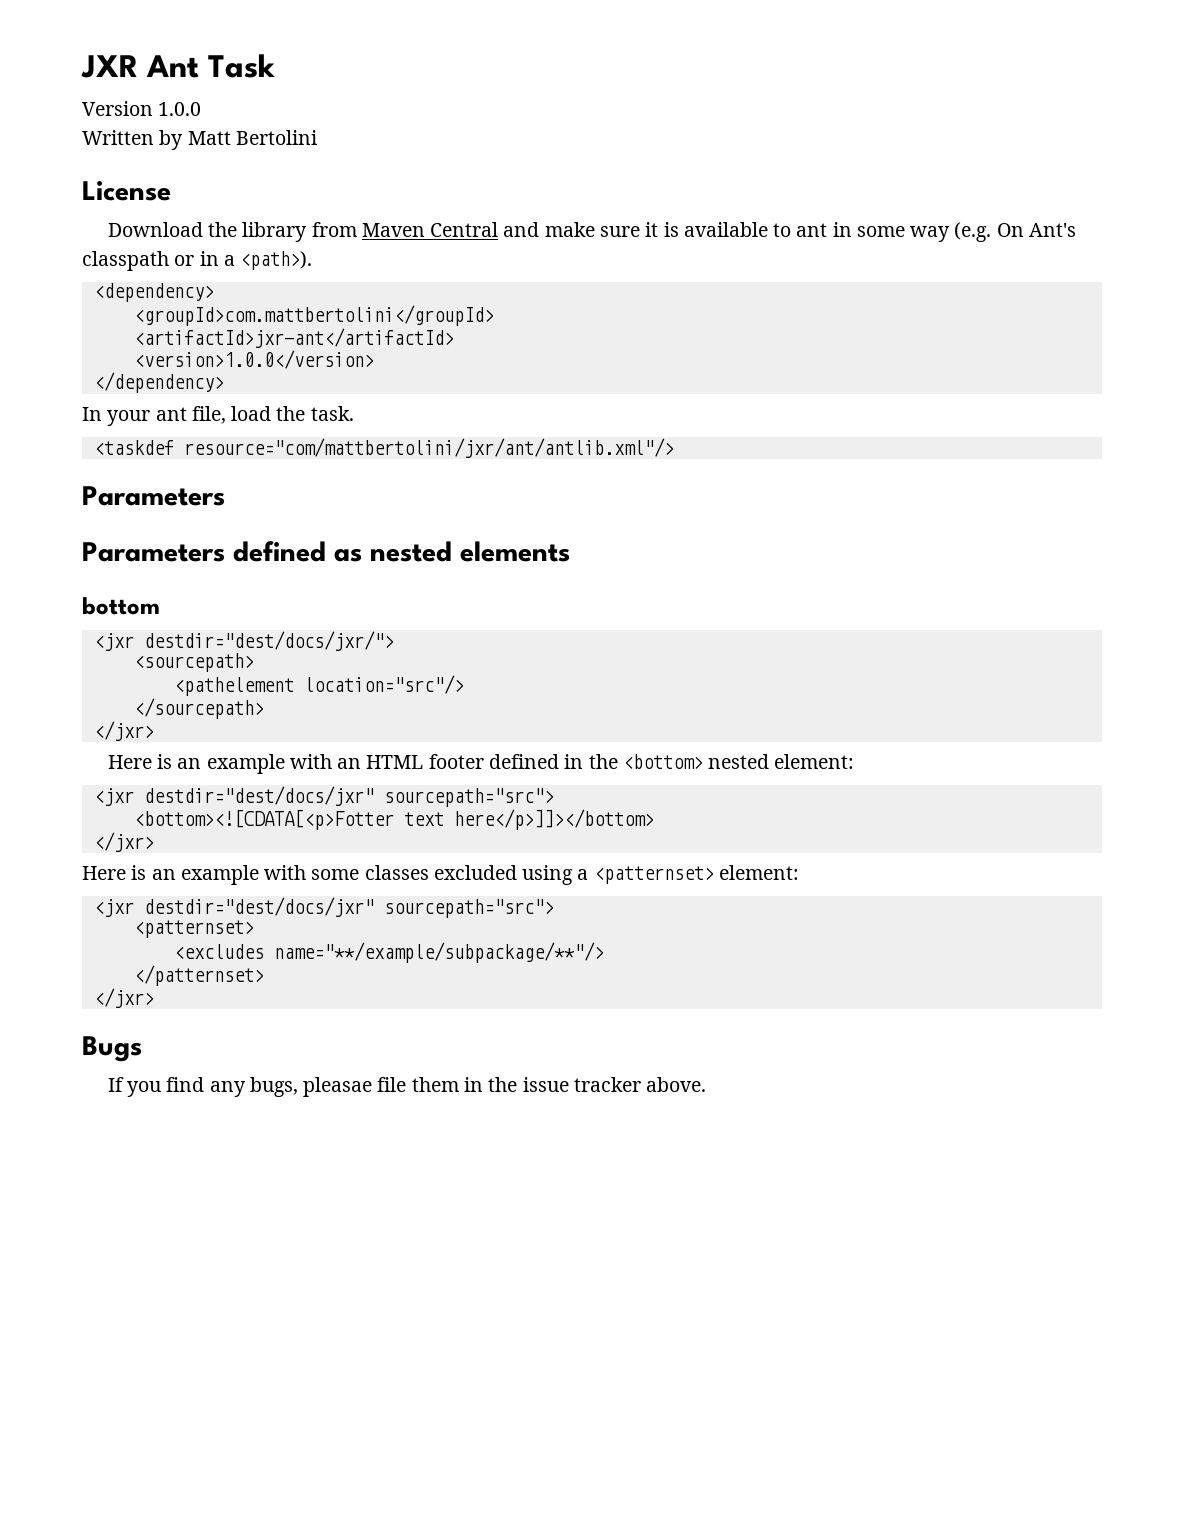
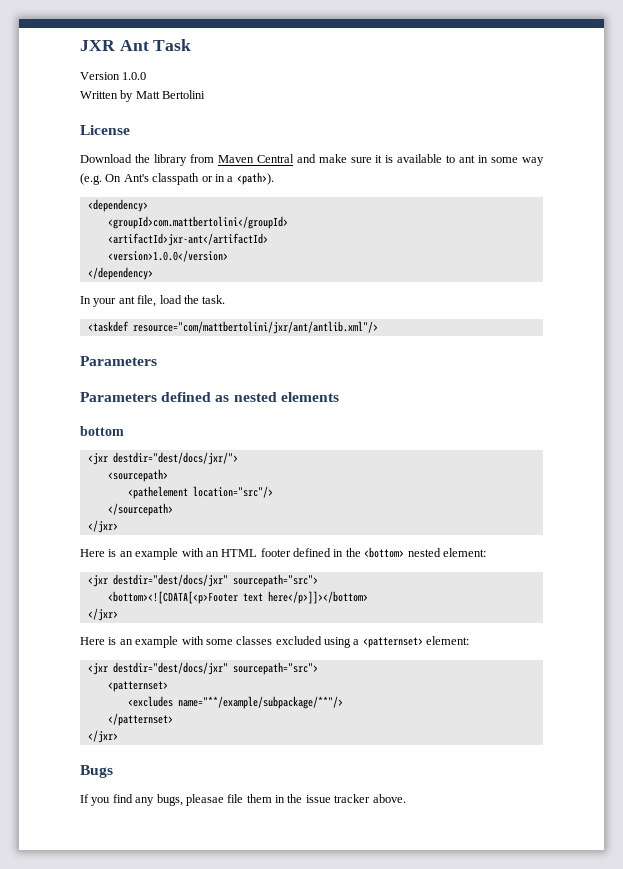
[133,809,394,830] <bottom><![CDATA[<p>Fotter -> [107,591,238,604] <bottom><![CDATA[<p>Footer

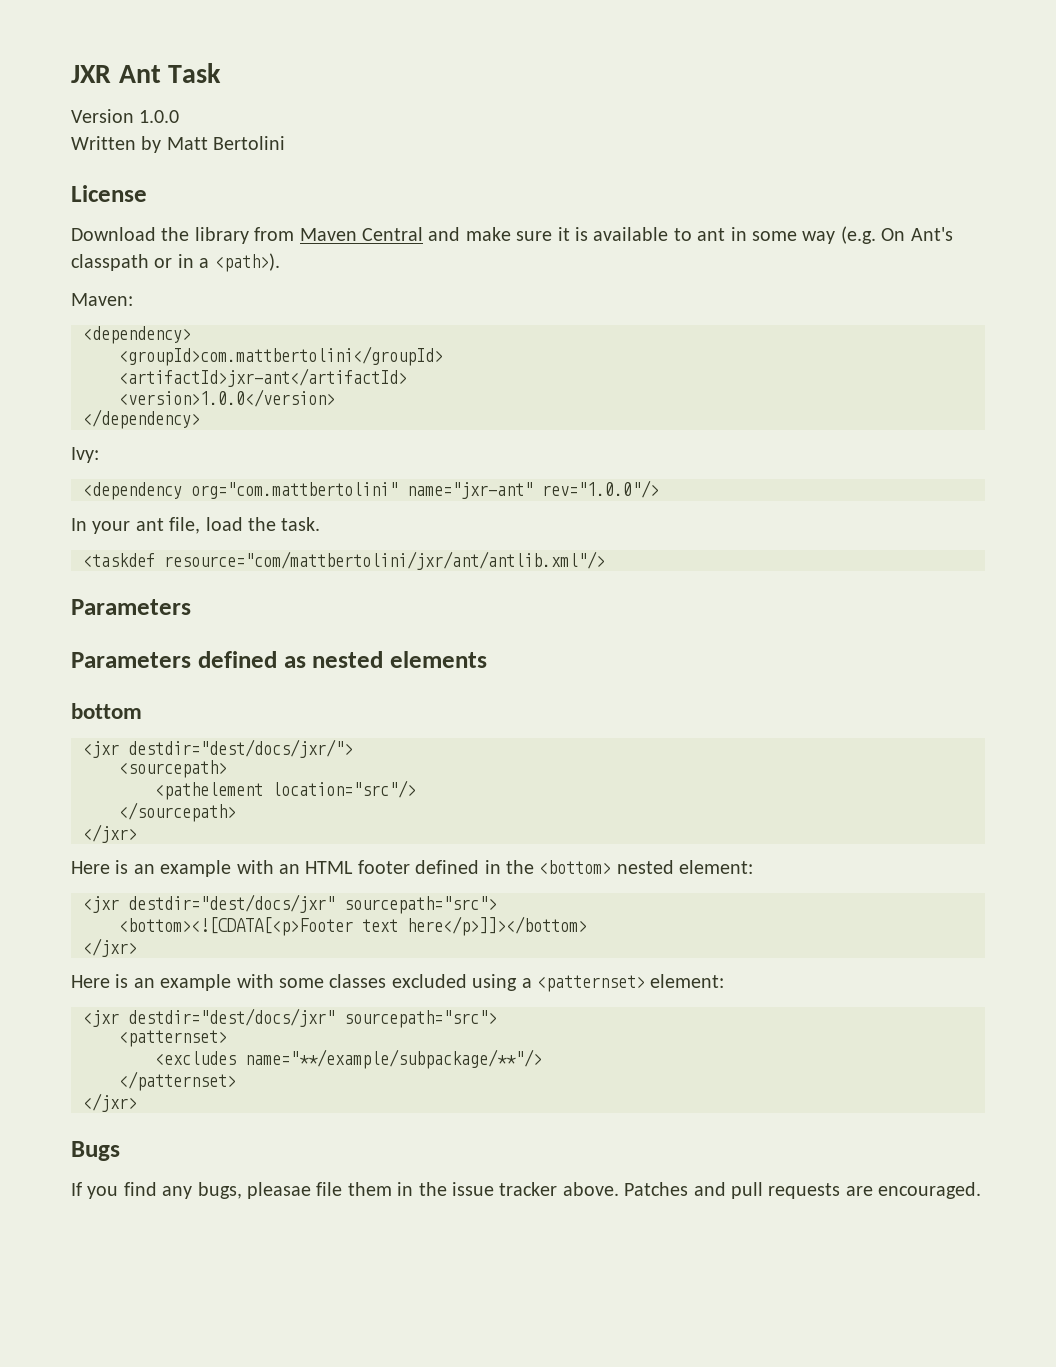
(274, 178) none -> [71,293,133,306] // Maven:
(153, 273) none -> [71,447,99,463] [83,480,659,500] // Ivy: // <dependency org="com.mattbertolini" name="jxr-ant" rev="1.0.0"/>
(406, 798) none -> [624,1182,982,1199] Patches and pull requests are encouraged.

